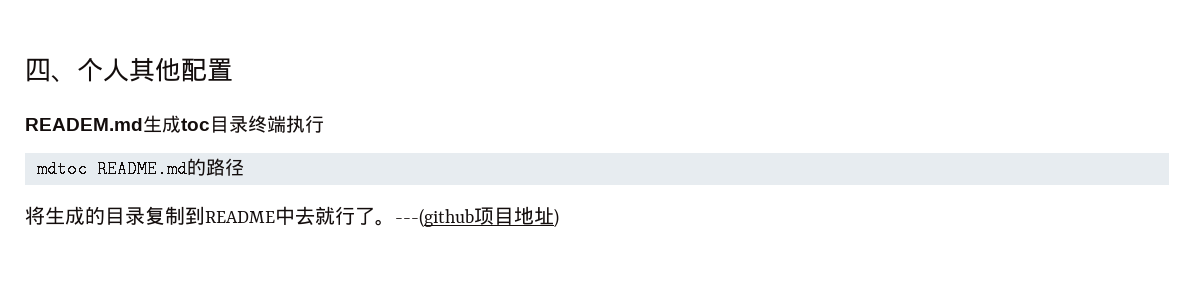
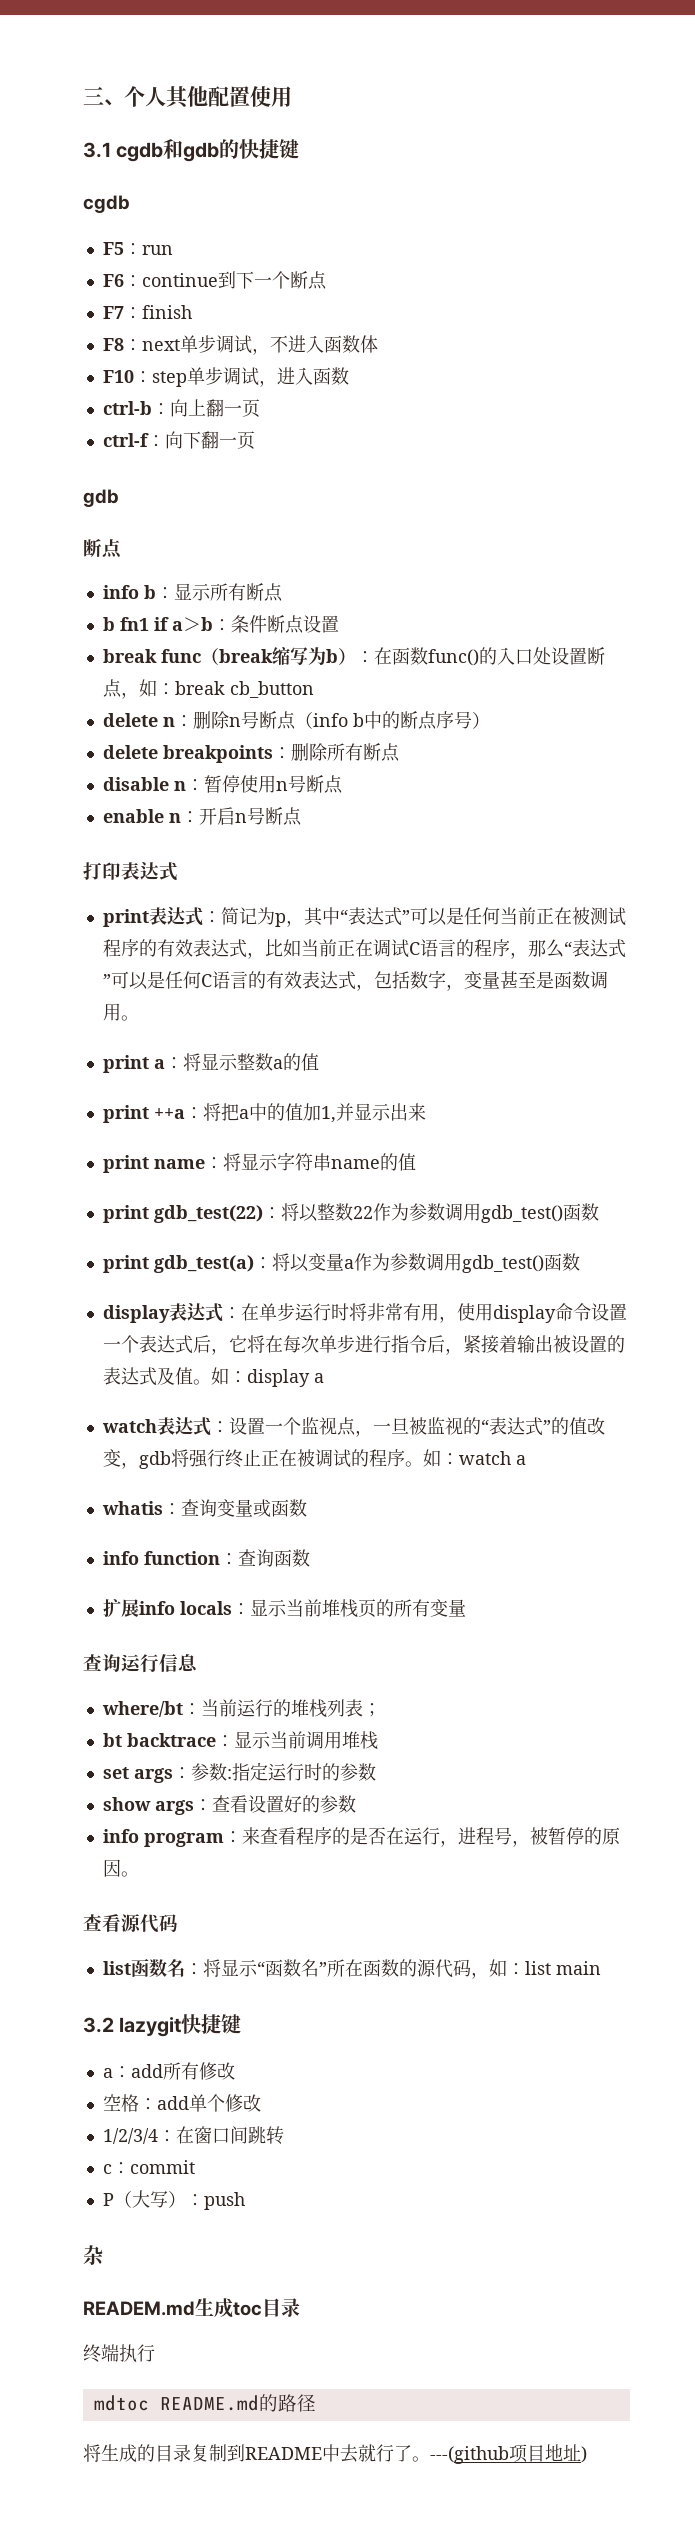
[25,58,51,82] 四 -> [83,86,104,105] 三
(233, 69) none -> [250,86,292,107] [83,139,300,162] [83,195,130,213] [102,242,173,255] [102,271,327,290] [102,305,192,319] [102,335,378,355] [102,367,349,387] [102,399,260,418] [102,431,255,450] [83,489,119,507] [83,538,122,559] [102,583,283,602] [102,615,339,634] [102,647,605,666] [102,679,314,699] [102,711,490,730] [102,743,400,763] [102,775,343,794] [102,807,302,826] [83,862,178,881] [102,907,626,927] [102,939,626,959] [102,970,608,991] [102,1003,139,1021] [102,1053,319,1073] [102,1103,426,1123] [102,1152,416,1173] [102,1203,599,1223] [102,1253,580,1273] [102,1303,627,1323] [102,1335,625,1355] [102,1367,324,1387] [101,1417,605,1437] [102,1449,526,1469] [101,1499,307,1517] [102,1549,310,1567] [102,1599,466,1618] [83,1654,198,1673] [101,1699,381,1718] [102,1731,378,1750] [102,1762,376,1783] [102,1795,356,1815] [102,1827,620,1847] [102,1859,139,1877] [83,1914,178,1933] [102,1958,601,1979] [83,2014,242,2037] [102,2062,235,2080] [102,2094,261,2112] [102,2126,284,2145] [102,2160,195,2174] [102,2190,245,2210] [83,2245,104,2265] 使用 // 3.1 cgdb和gdb的快捷键 // cgdb // F5：run // F6：continue到下一个断点 // F7：finish // F8：next单步调试，不进入函数体 // F10：step单步调试，进入函数 // ctrl-b：向上翻一页 // ctrl-f：向下翻一页 // gdb // 断点 // info b：显示所有断点 // b fn1 if a＞b：条件断点设置 // break func（break缩写为b）：在函数func()的入口处设置断点，如：break cb_button // delete n：删除n号断点（info b中的断点序号） // delete breakpoints：删除所有断点 // disable n：暂停使用n号断点 // enable n：开启n号断点 // 打印表达式 // print表达式：简记为p，其中“表达式”可以是任何当前正在被测试程序的有效表达式，比如当前正在调试C语言的程序，那么“表达式”可以是任何C语言的有效表达式，包括数字，变量甚至是函数调用。 // print a：将显示整数a的值 // print ++a：将把a中的值加1,并显示出来 // print name：将显示字符串name的值 // print gdb_test(22)：将以整数22作为参数调用gdb_test()函数 // print gdb_test(a)：将以变量a作为参数调用gdb_test()函数 // display表达式：在单步运行时将非常有用，使用display命令设置一个表达式后，它将在每次单步进行指令后，紧接着输出被设置的表达式及值。如：display a // watch表达式：设置一个监视点，一旦被监视的“表达式”的值改变，gdb将强行终止正在被调试的程序。如：watch a // whatis：查询变量或函数 // info function：查询函数 // 扩展info locals：显示当前堆栈页的所有变量 // 查询运行信息 // where/bt：当前运行的堆栈列表； // bt backtrace：显示当前调用堆栈 // set args：参数:指定运行时的参数 // show args：查看设置好的参数 // info program：来查看程序的是否在运行，进程号，被暂停的原因。 // 查看源代码 // list函数名：将显示“函数名”所在函数的源代码，如：list main // 3.2 lazygit快捷键 // a：add所有修改 // 空格：add单个修改 // 1/2/3/4：在窗口间跳转 // c：commit // P（大写）：push // 杂
(248, 124) none -> (300, 2307) //

